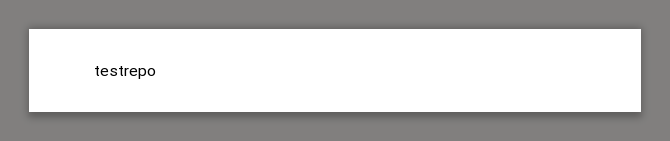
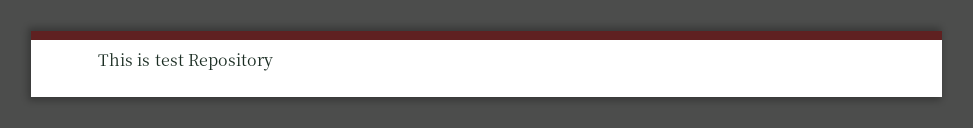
[94,66,156,79] testrepo -> [98,53,273,71] This is test Repository

